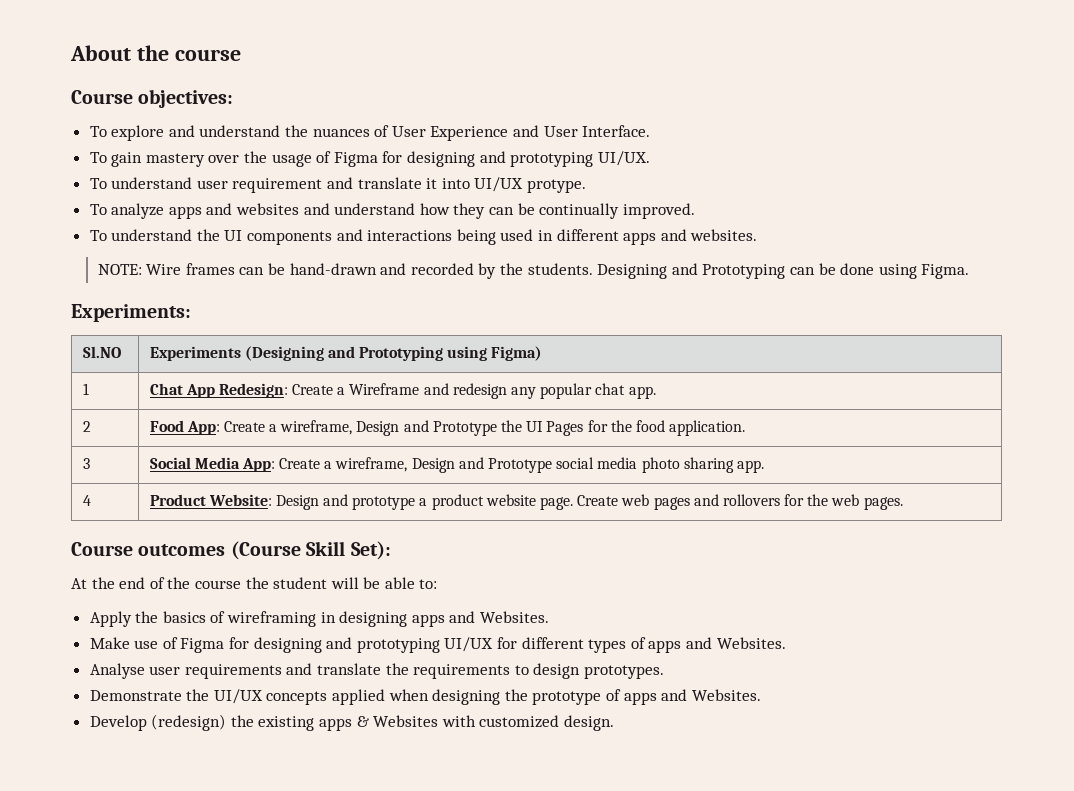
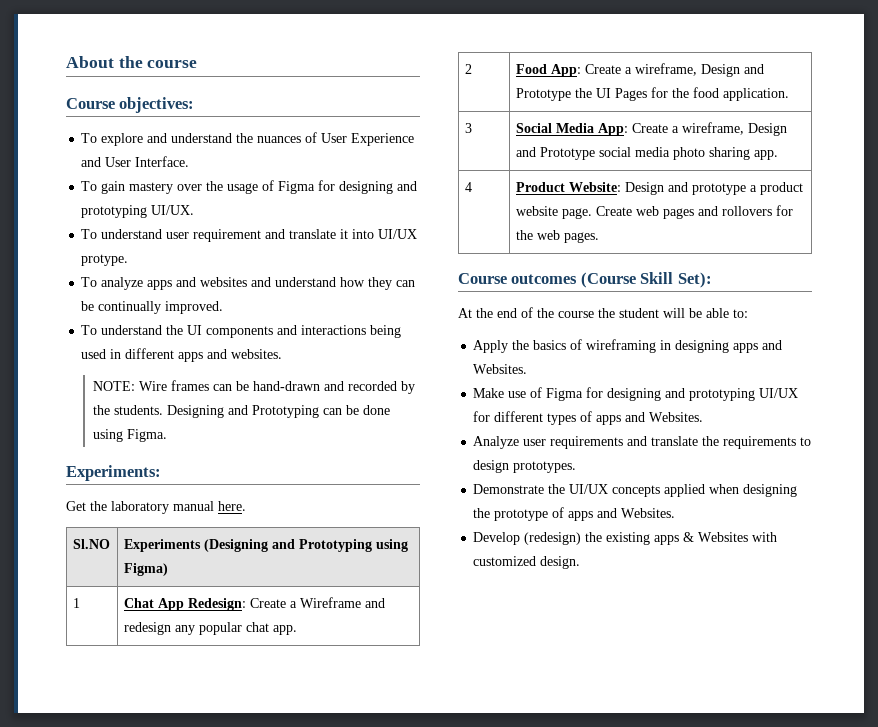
(191, 313) none -> [66,501,246,514] // Get the laboratory manual here.
[89,663,145,679] Analyse -> [473,436,520,449] Analyze

